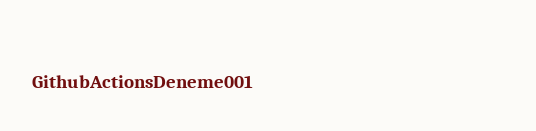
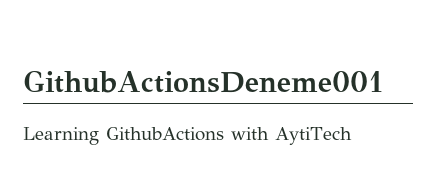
(253, 81) none -> [23,127,352,145] // Learning GithubActions with AytiTech

